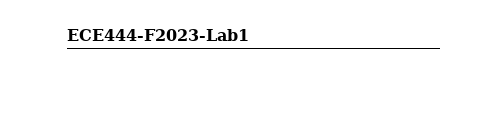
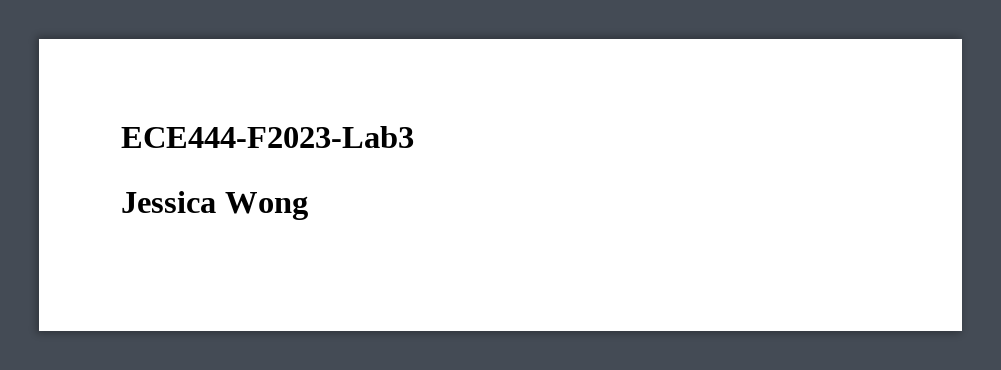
[67,29,249,41] ECE444-F2023-Lab1 -> [121,126,414,148] [121,191,308,220] ECE444-F2023-Lab3 // Jessica Wong

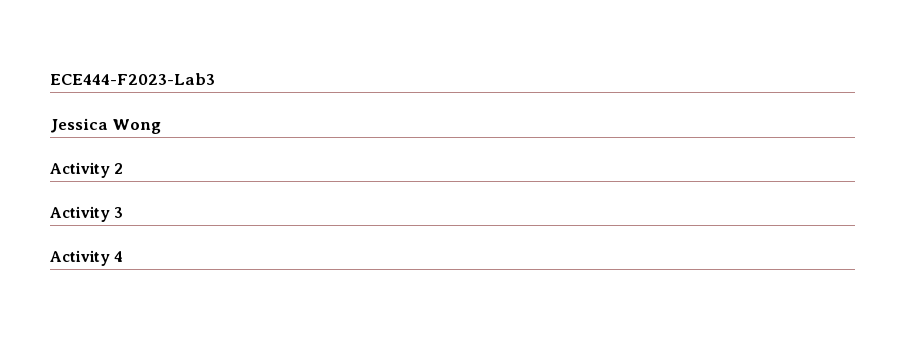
(308, 206) none -> [50,162,124,178] [50,206,124,222] [50,250,124,266] // Activity 2 // Activity 3 // Activity 4

